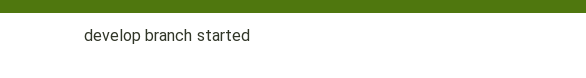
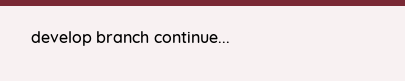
[196,29,250,41] started -> [153,31,230,43] continue...

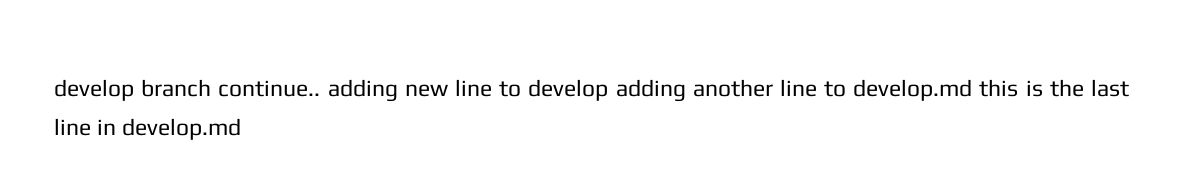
[153,31,230,43] continue... -> [218,79,1129,102] [54,118,242,140] continue.. adding new line to develop adding another line to develop.md this is the last line in develop.md

